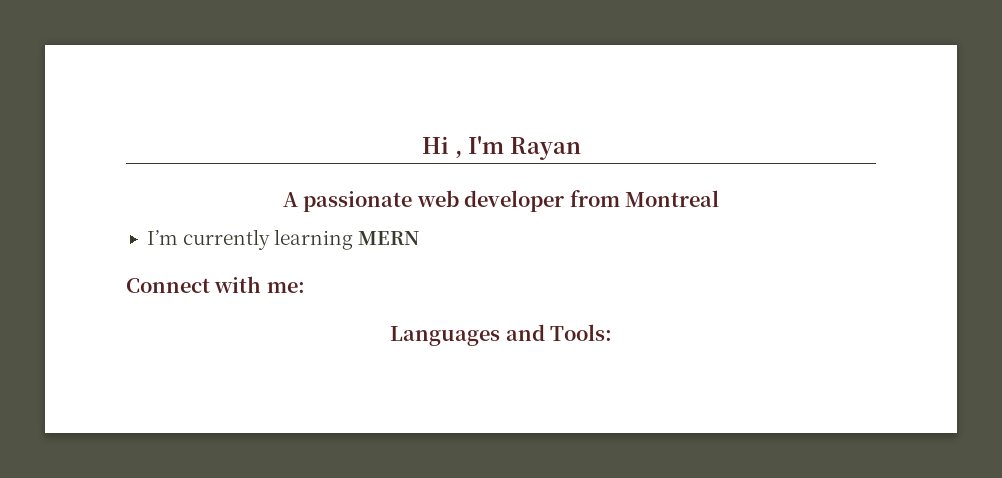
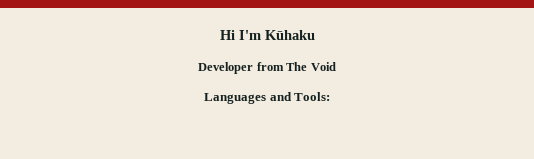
[454,136,581,160] [283,190,719,212] [146,229,420,250] [126,276,305,293] , I'm Rayan // A passionate web developer from Montreal // I’m currently learning MERN // Connect with me: -> [238,30,315,40] [198,62,336,74] I'm Kūhaku // Developer from The Void

